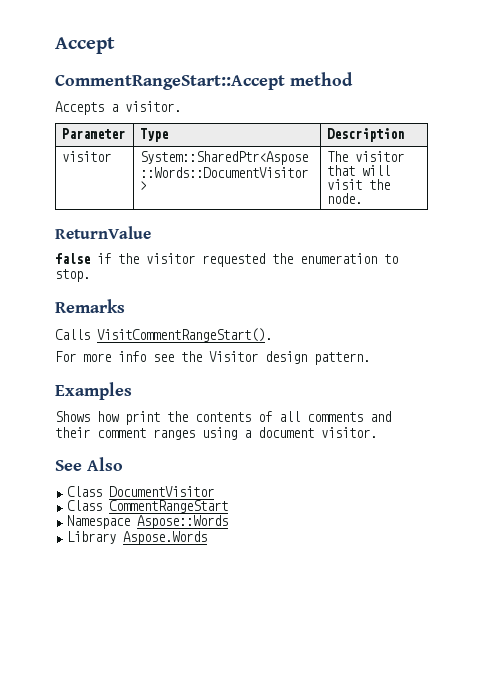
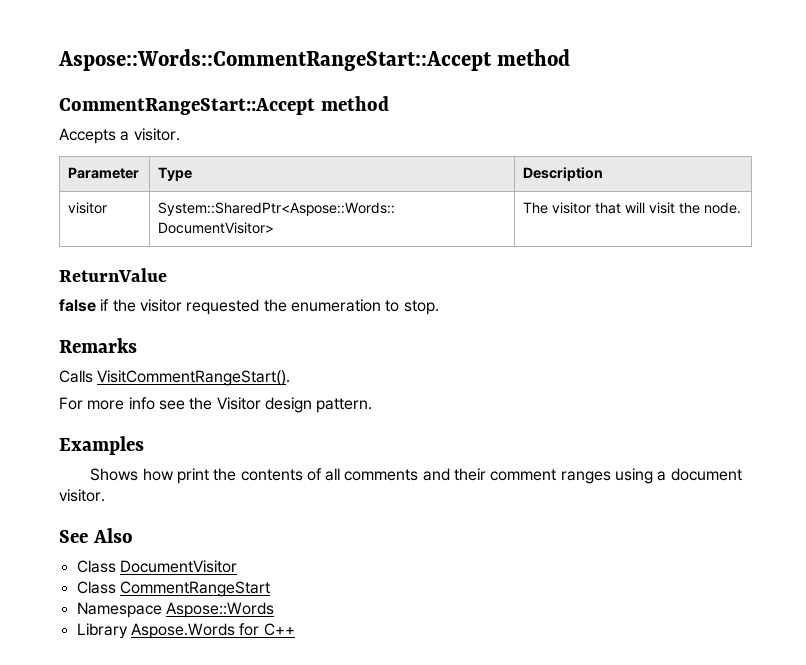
[55,37,115,54] Accept -> [58,49,571,71] Aspose::Words::CommentRangeStart::Accept method
(208, 538) none -> [239,623,295,636] for C++

